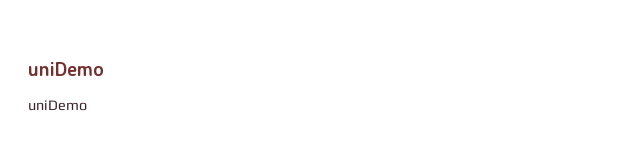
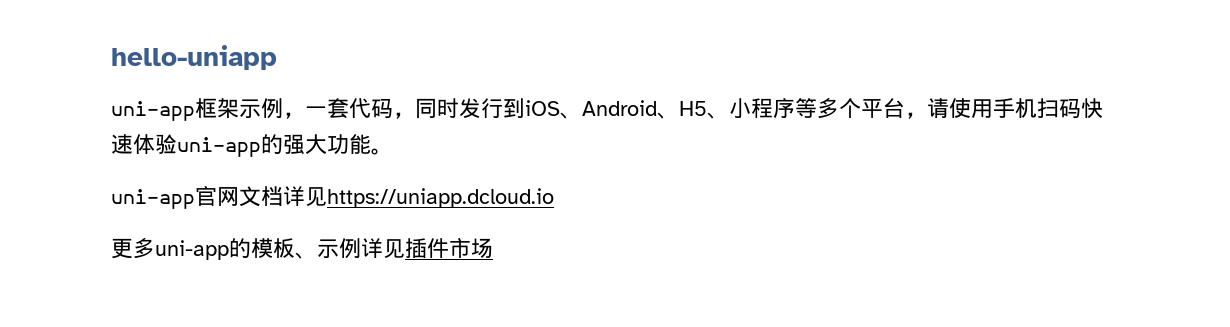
[28,62,104,76] [28,100,87,111] uniDemo // uniDemo -> [111,45,277,70] [111,98,1103,121] [111,134,393,157] [111,186,554,209] [111,238,493,260] hello-uniapp // uni-app框架示例，一套代码，同时发行到iOS、Android、H5、小程序等多个平台，请使用手机扫码快速体验uni-app的强大功能。 // uni-app官网文档详见https://uniapp.dcloud.io // 更多uni-app的模板、示例详见插件市场

